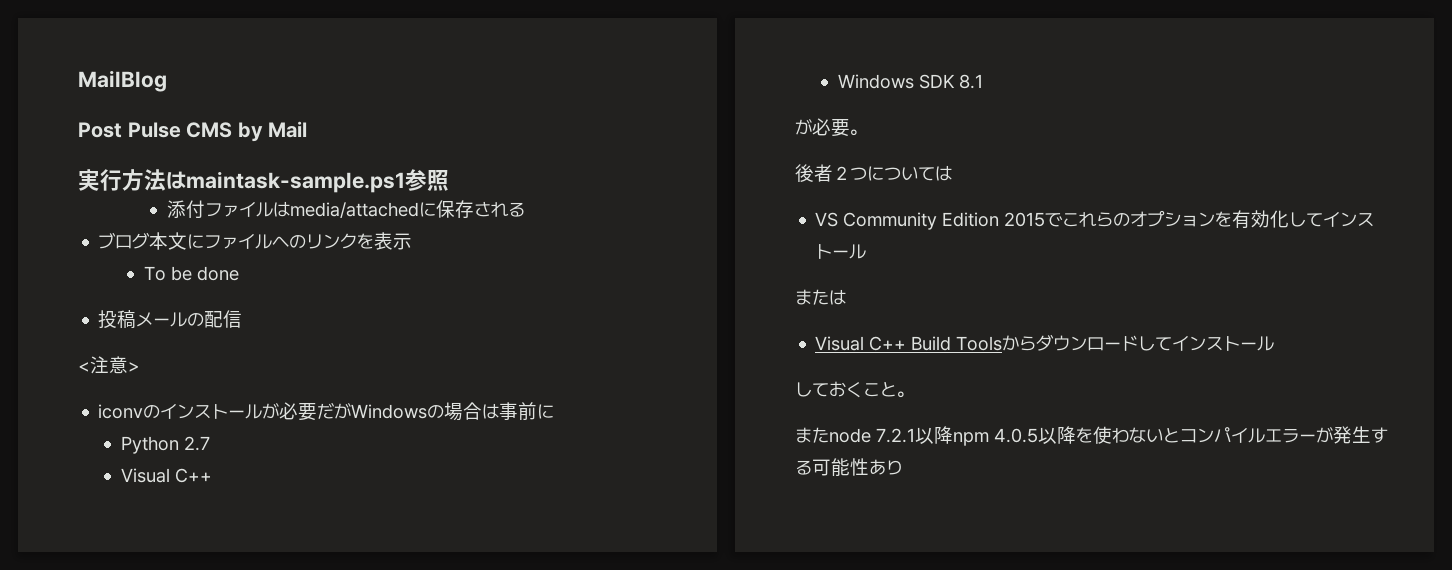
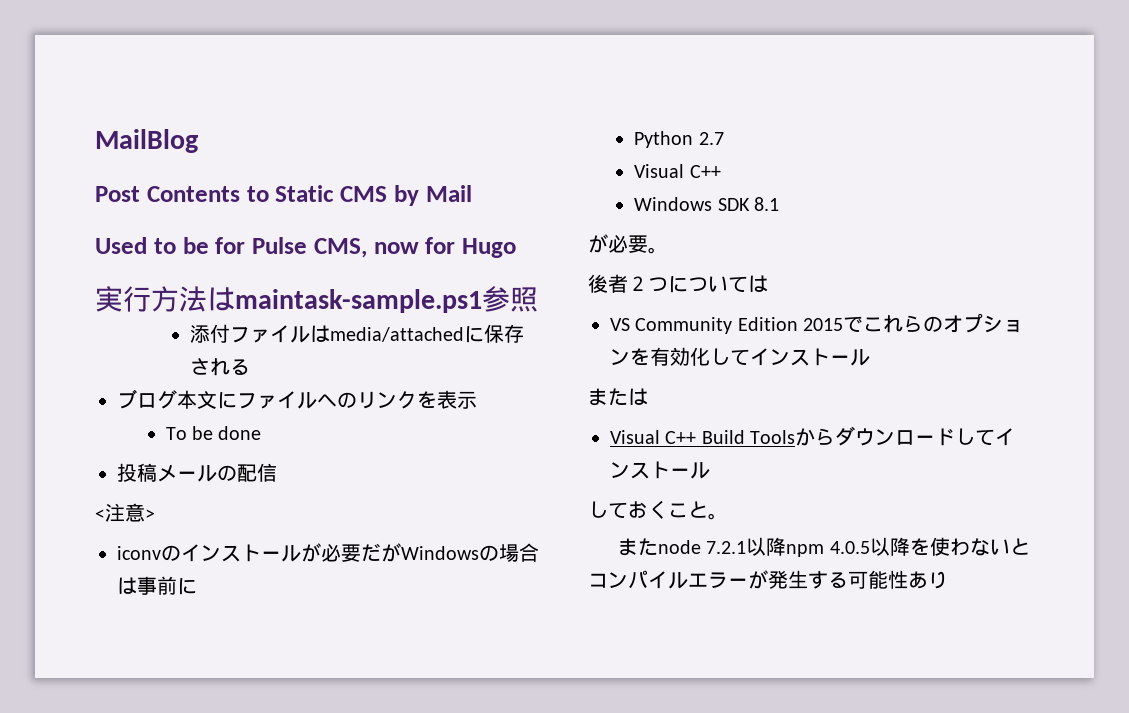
[127,122,181,138] Pulse -> [146,185,335,202] Contents to Static
(308, 129) none -> [95,237,516,258] // Used to be for Pulse CMS, now for Hugo

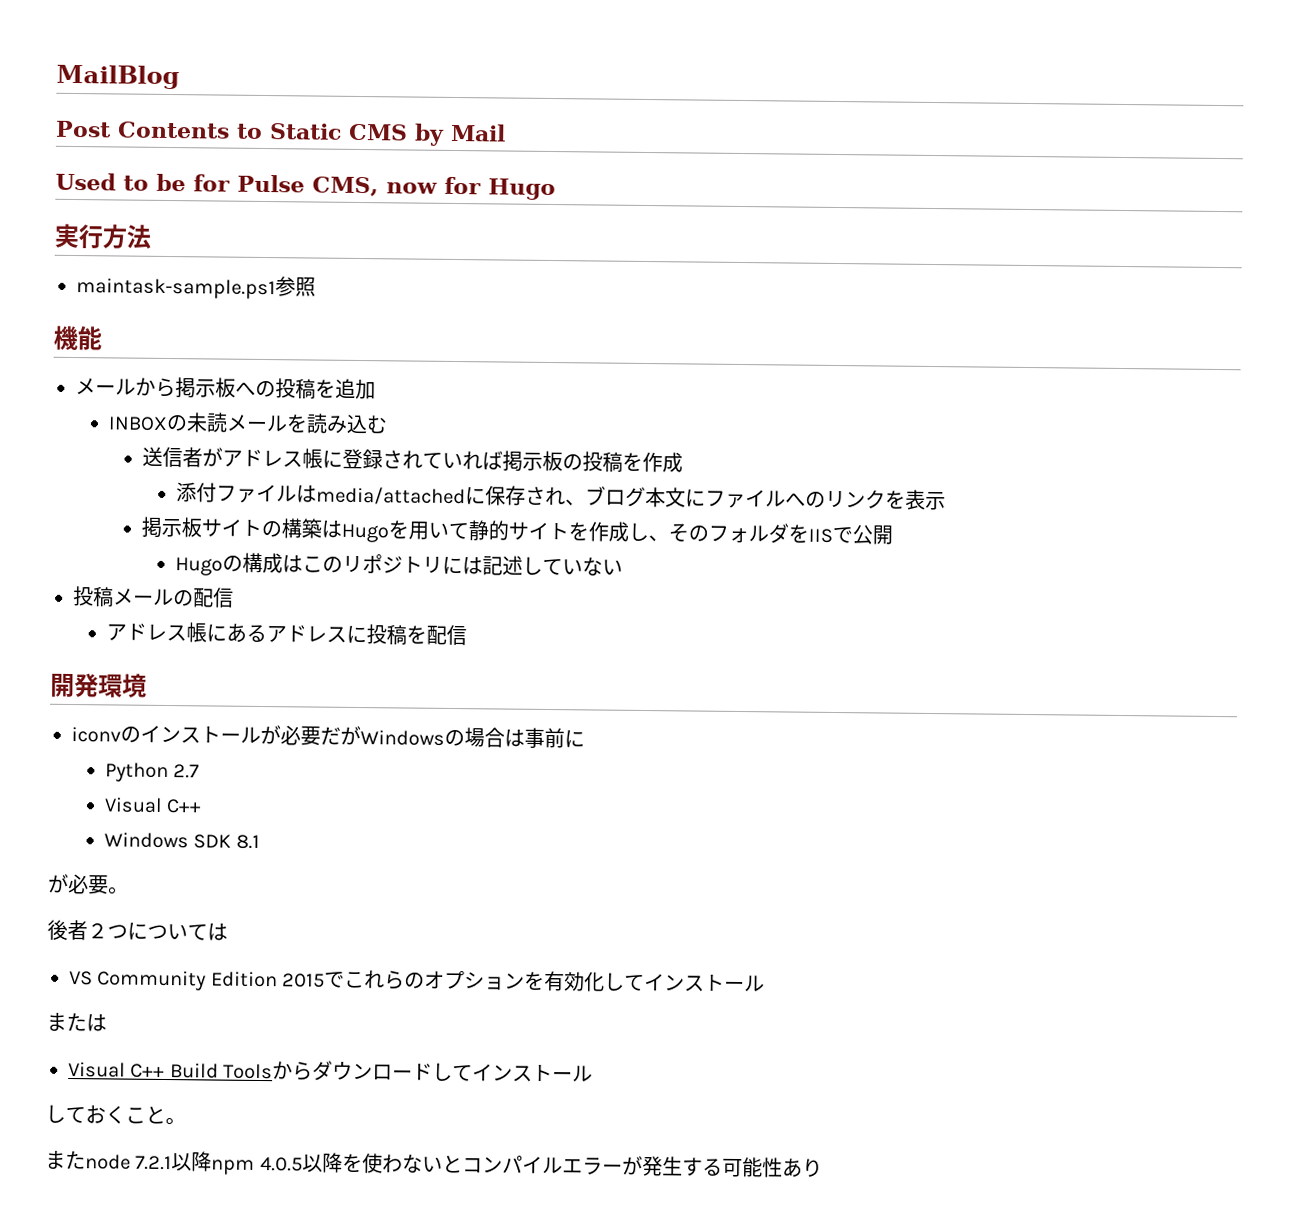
[207,287,235,311] は -> (152, 236) //
(538, 299) none -> [53,325,102,351] [75,377,376,400] [107,412,388,435] [141,446,683,473] // 機能 // メールから掲示板への投稿を追加 // INBOXの未読メールを読み込む // 送信者がアドレス帳に登録されていれば掲示板の投稿を作成
[230,359,251,375] る // -> [564,499,586,506] 、
[165,426,262,440] [117,463,277,482] [95,503,155,522] To be done // 投稿メールの配信 // <注意> -> [140,516,893,545] [174,552,623,576] [73,586,234,608] [105,622,467,646] [50,673,147,698] 掲示板サイトの構築はHugoを用いて静的サイトを作成し、そのフォルダをIISで公開 // Hugoの構成はこのリポジトリには記述していない // 投稿メールの配信 // アドレス帳にあるアドレスに投稿を配信 // 開発環境

